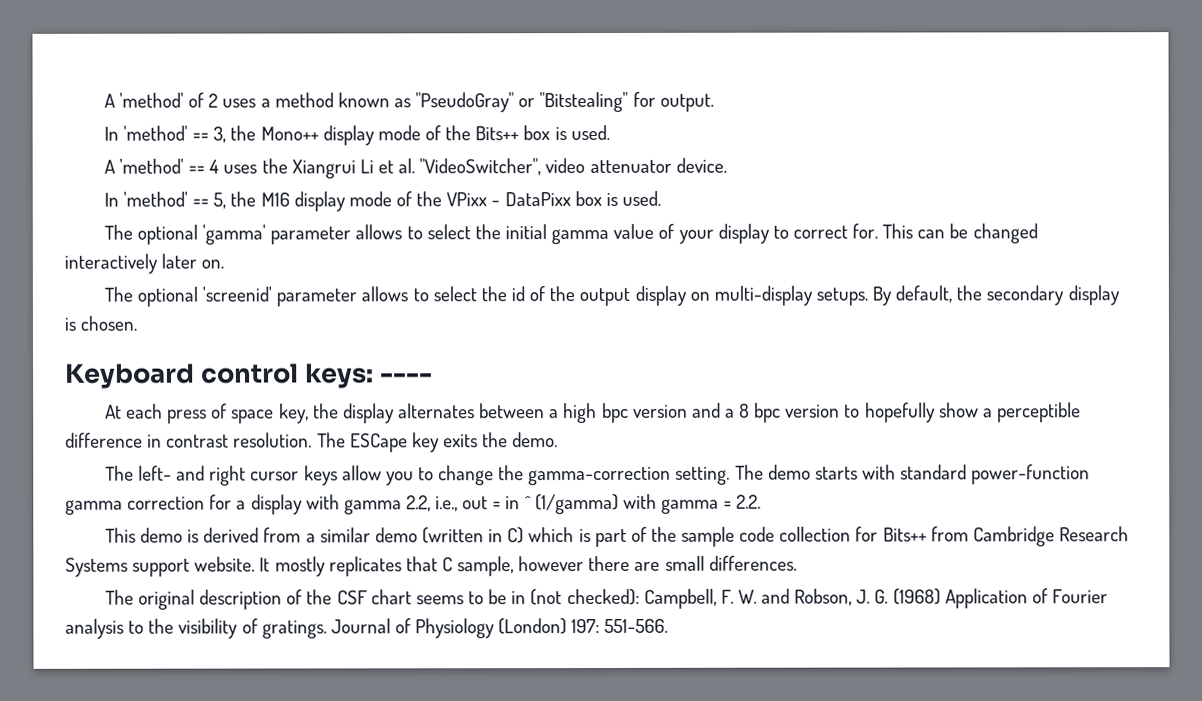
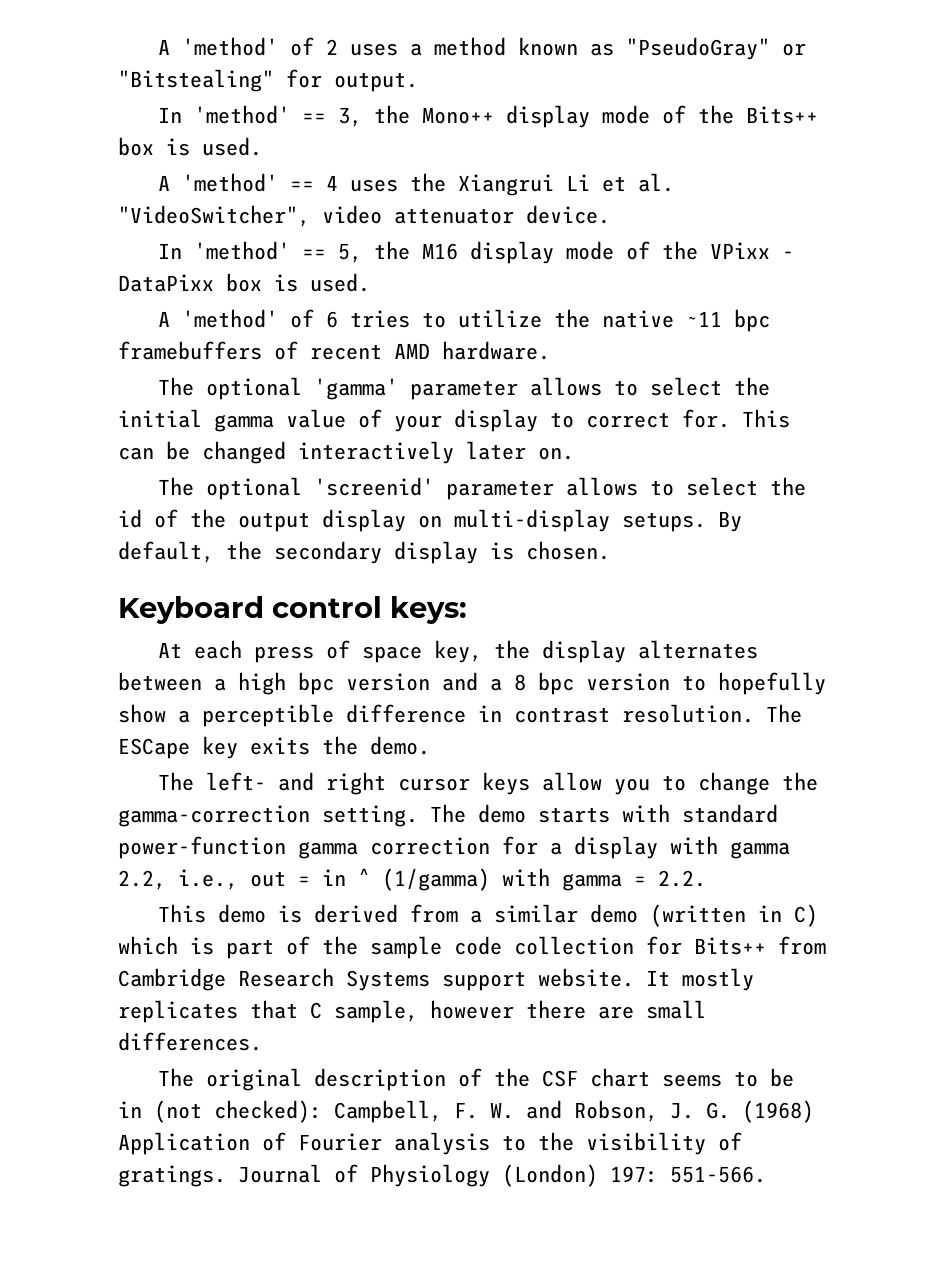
(661, 198) none -> [157,309,770,332] [118,341,550,360] // A 'method' of 6 tries to utilize the native ~11 bpc framebuffers of recent AMD hardware.
[379,372,433,383] ---- -> (467, 610) none

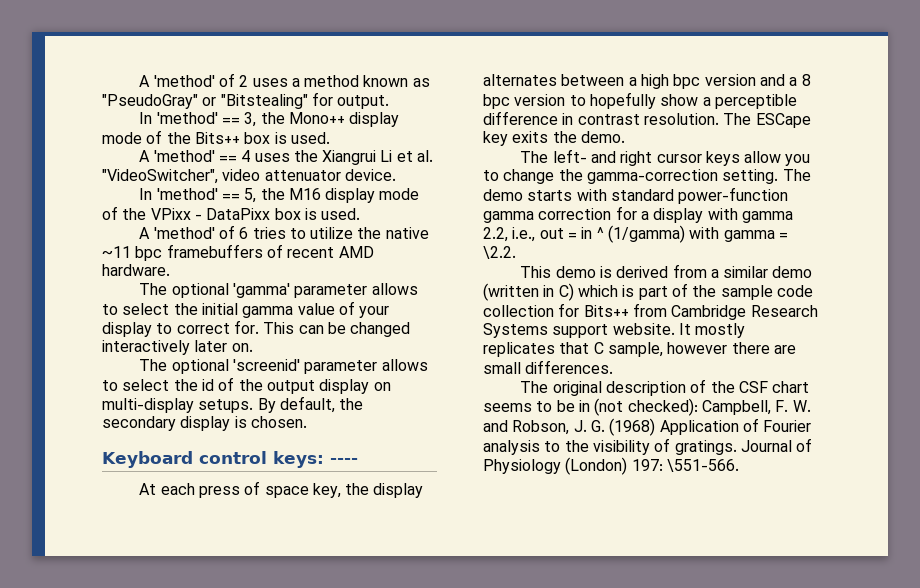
(467, 610) none -> [330,458,358,464] ----
[658,870,706,887] 2.2. -> [483,246,516,259] \2.2.
[670,1166,766,1183] 551-566. -> [666,459,739,472] \551-566.

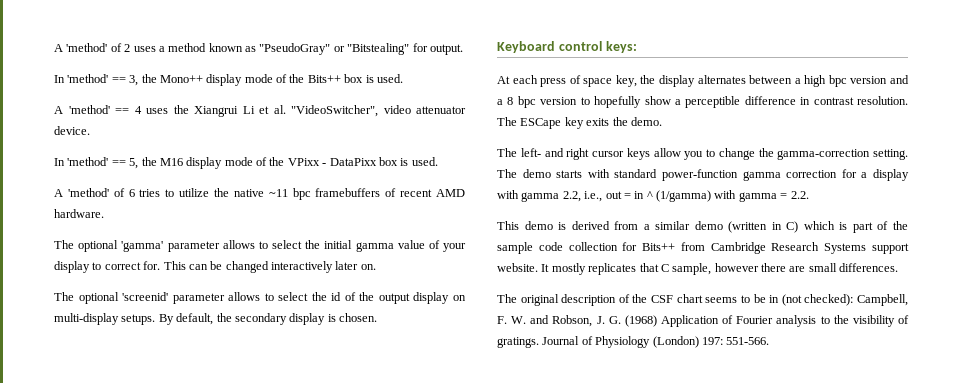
[330,458,358,464] ---- -> (637, 47) none
[483,246,516,259] \2.2. -> [790,191,809,199] 2.2.
[666,459,739,472] \551-566. -> [726,337,770,345] 551-566.

